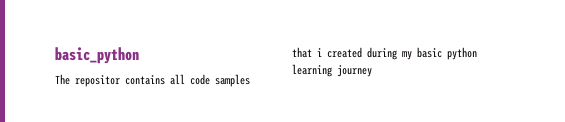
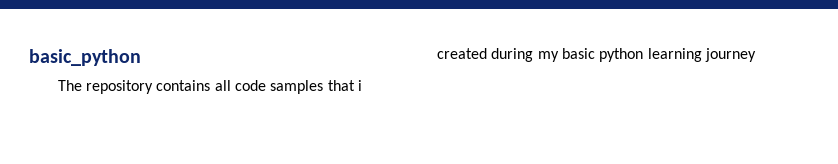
[75,75,120,87] repositor -> [85,80,153,94] repository

